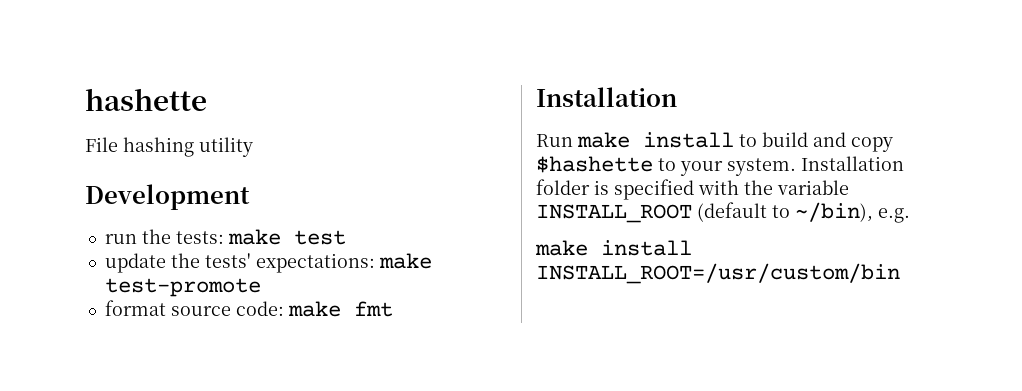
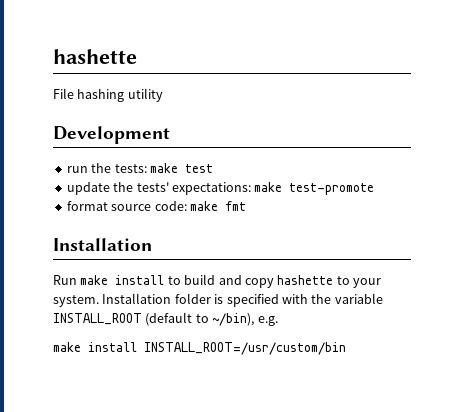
[536,156,653,173] $hashette -> [277,275,334,285] hashette

